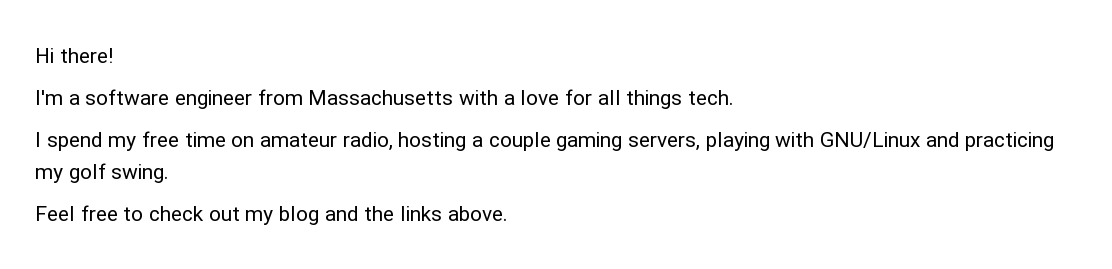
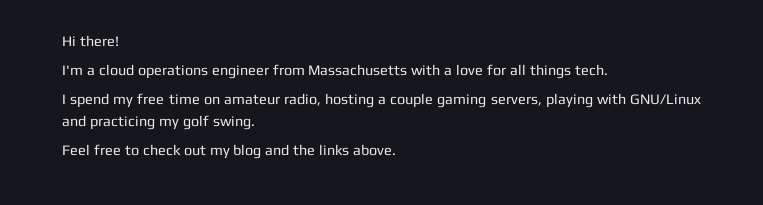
[85,89,170,105] software -> [98,64,208,79] cloud operations

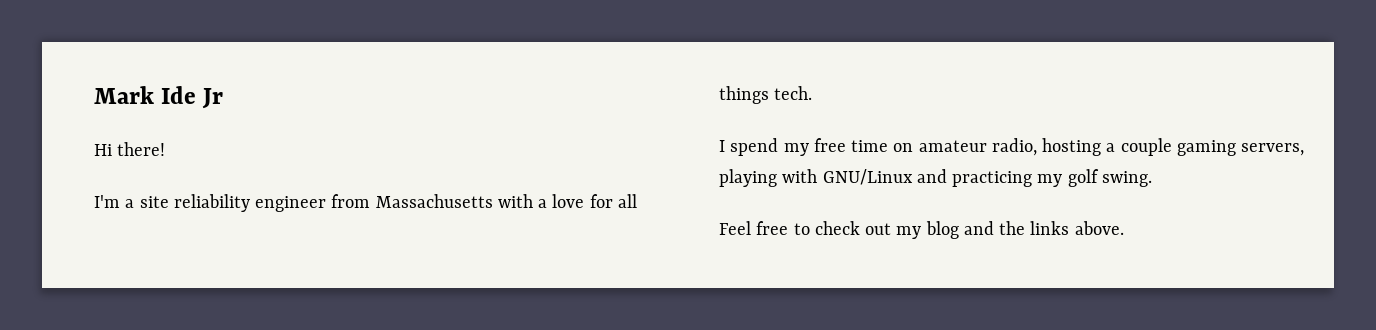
(62, 41) none -> [94,86,224,109] Mark Ide Jr //
[98,64,208,79] cloud operations -> [139,194,250,212] site reliability

